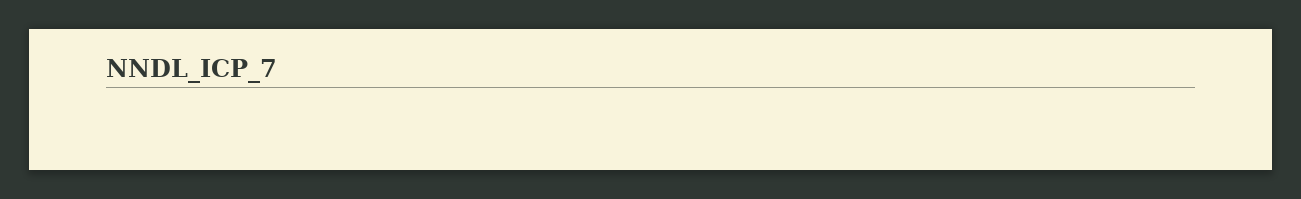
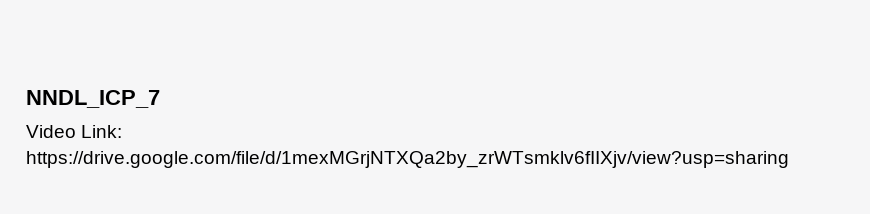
(277, 71) none -> [26,125,123,138] [26,151,789,168] // Video Link: https://drive.google.com/file/d/1mexMGrjNTXQa2by_zrWTsmklv6fIIXjv/view?usp=sharing

